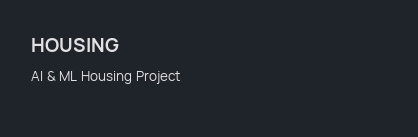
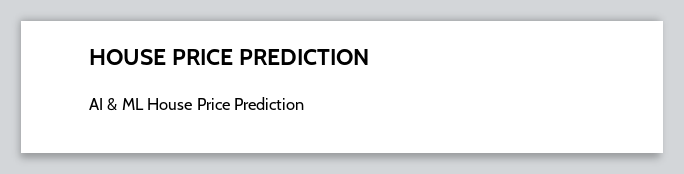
[31,38,119,52] HOUSING -> [89,49,370,65] HOUSE PRICE PREDICTION
[80,71,180,84] Housing Project -> [147,97,305,110] House Price Prediction

